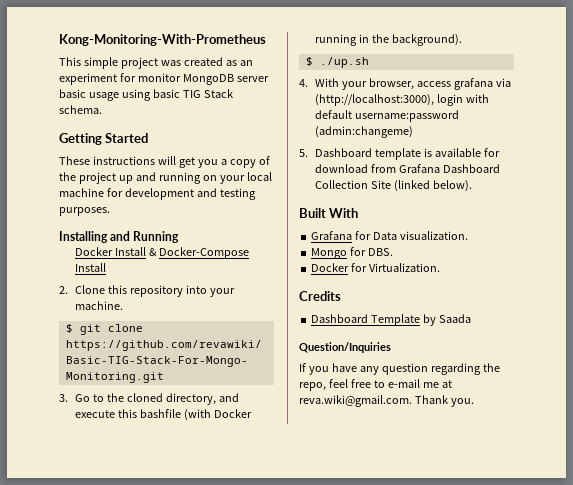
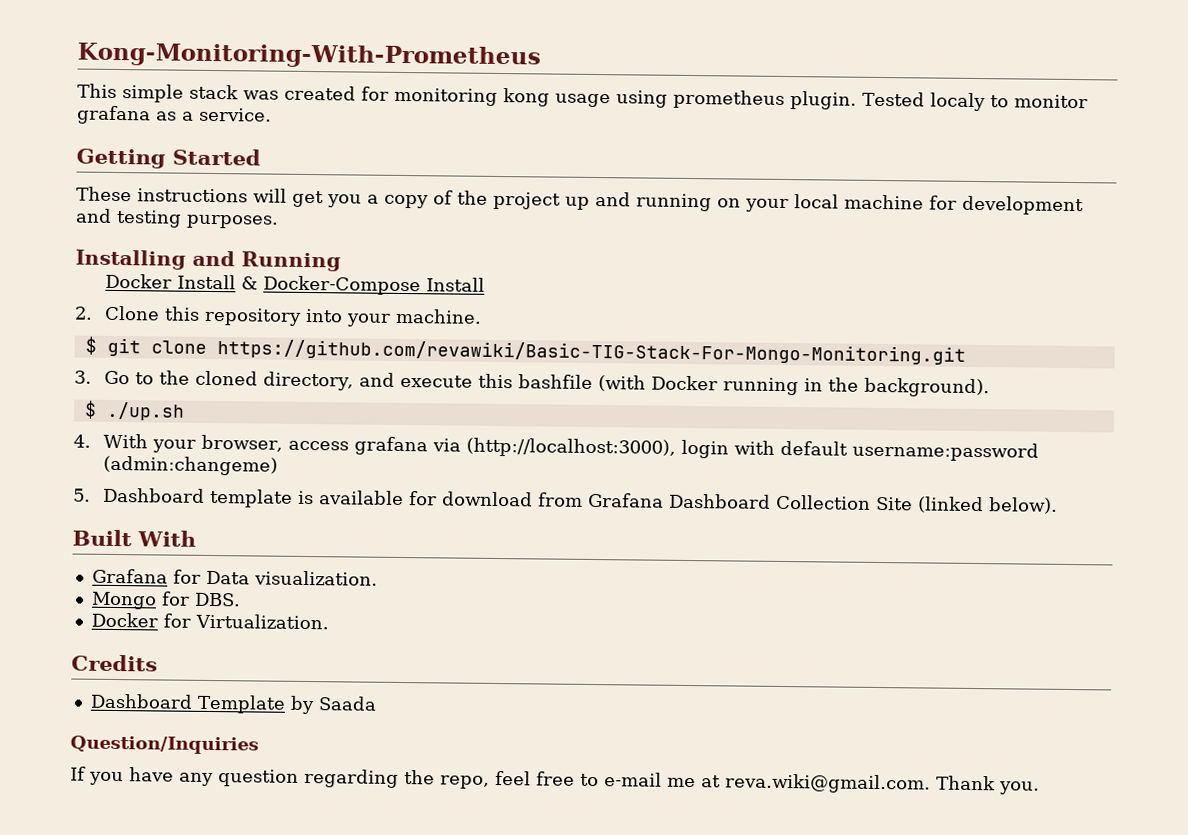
[120,57,158,69] project -> [189,84,239,100] stack
[225,60,253,66] [59,73,269,85] [59,89,233,101] [59,105,102,114] as an experiment for monitor MongoDB server basic usage using basic TIG Stack schema. -> [361,86,1088,112] [77,105,272,125] for monitoring kong usage using prometheus plugin. Tested localy to monitor grafana as a service.

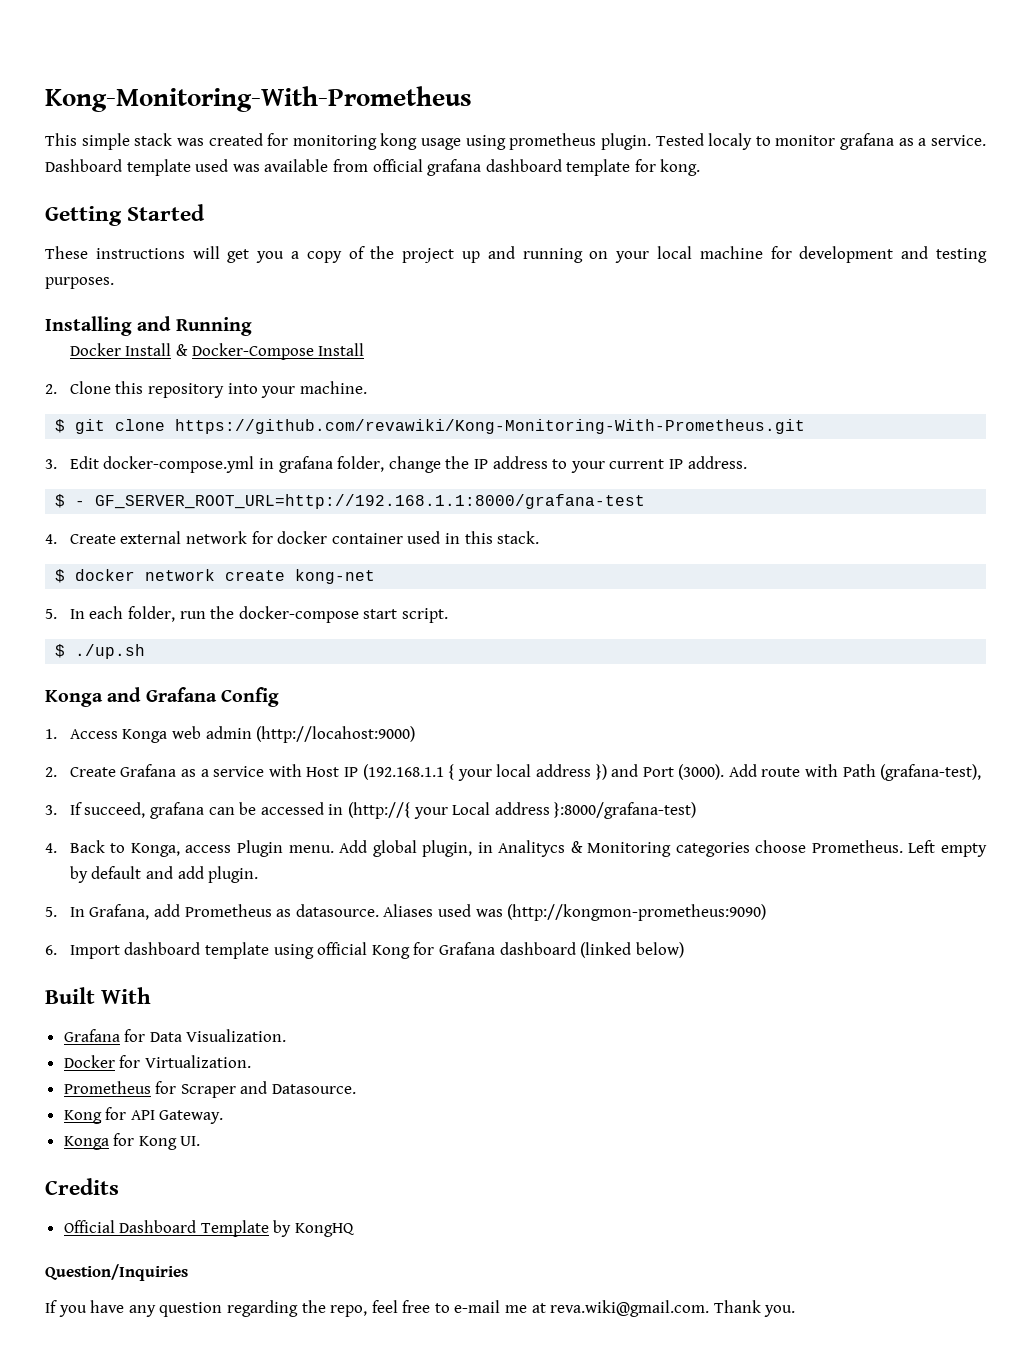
(272, 114) none -> [45,159,701,176] Dashboard template used was available from official grafana dashboard template for kong.
[216,339,966,365] [74,370,991,398] [83,400,185,421] [73,433,1040,462] [102,455,278,476] [73,487,1058,514] https://github.com/revawiki/Basic-TIG-Stack-For-Mongo-Monitoring.git // 3. Go to the cloned directory, and execute this bashfile (with Docker running in the background). // $ ./up.sh // 4. With your browser, access grafana via (http://localhost:3000), login with default username:password (admin:changeme) // 5. Dashboard template is available for download from Grafana Dashboard Collection Site (linked below). -> [175,419,806,434] [45,456,747,473] [55,494,646,509] [45,531,540,544] [55,569,376,584] [45,606,448,623] [55,644,146,659] [45,687,279,707] [45,726,416,743] [45,764,982,781] [45,802,697,819] [45,840,988,857] [69,866,259,883] [45,904,767,921] [45,942,684,959] https://github.com/revawiki/Kong-Monitoring-With-Prometheus.git // 3. Edit docker-compose.yml in grafana folder, change the IP address to your current IP address. // $ - GF_SERVER_ROOT_URL=http://192.168.1.1:8000/grafana-test // 4. Create external network for docker container used in this stack. // $ docker network create kong-net // 5. In each folder, run the docker-compose start script. // $ ./up.sh // Konga and Grafana Config // 1. Access Konga web admin (http://locahost:9000) // 2. Create Grafana as a service with Host IP (192.168.1.1 { your local address }) and Port (3000). Add route with Path (grafana-test), // 3. If succeed, grafana can be accessed in (http://{ your Local address }:8000/grafana-test) // 4. Back to Konga, access Plugin menu. Add global plugin, in Analitycs & Monitoring categories choose Prometheus. Left empty by default and add plugin. // 5. In Grafana, add Prometheus as datasource. Aliases used was (http://kongmon-prometheus:9090) // 6. Import dashboard template using official Kong for Grafana dashboard (linked below)
[253,570,378,586] [90,591,241,610] visualization. // Mongo for DBS. -> [186,1029,287,1042] Visualization.
(329, 621) none -> [63,1081,357,1098] [63,1107,224,1124] [63,1133,201,1150] // Prometheus for Scraper and Datasource. // Kong for API Gateway. // Konga for Kong UI.
(158, 663) none -> [63,1220,115,1233] Official
[317,696,377,711] Saada -> [295,1223,356,1237] KongHQ

